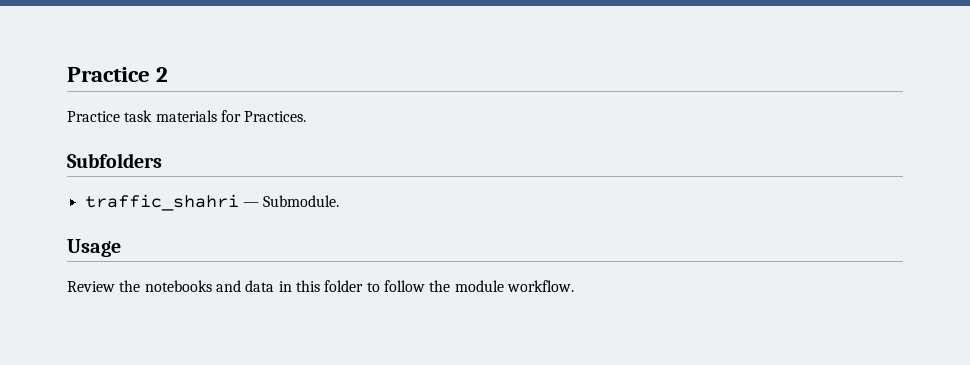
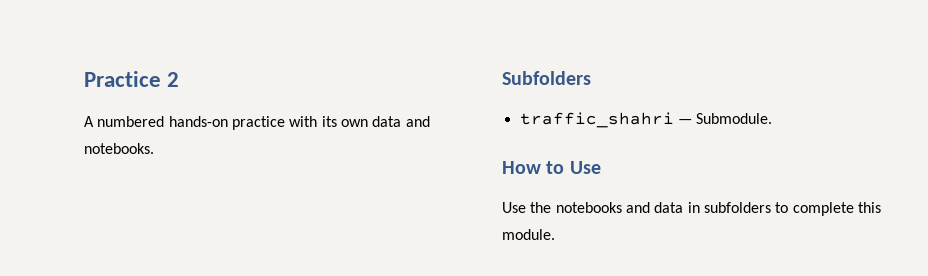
[67,110,307,122] Practice task materials for Practices. -> [84,116,430,130] [84,143,154,154] A numbered hands-on practice with its own data and notebooks.
[67,239,121,257] [67,281,115,292] Usage // Review -> [502,161,601,174] [502,202,526,213] How to Use // Use
[295,280,574,292] this folder to follow the module workflow. -> [703,202,881,216] [502,229,555,240] subfolders to complete this module.

